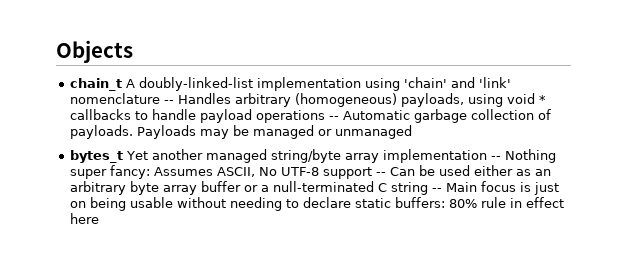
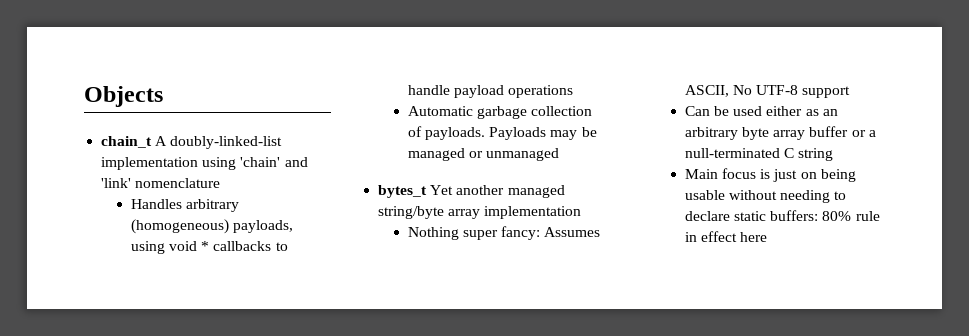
[164,100,175,104] -- -> (221, 183) //
[329,116,340,120] -- -> (574, 91) //
[491,156,502,160] -- -> (582, 212) //
[376,172,387,176] -- -> (851, 92) //
[432,188,443,192] -- -> (834, 154) //

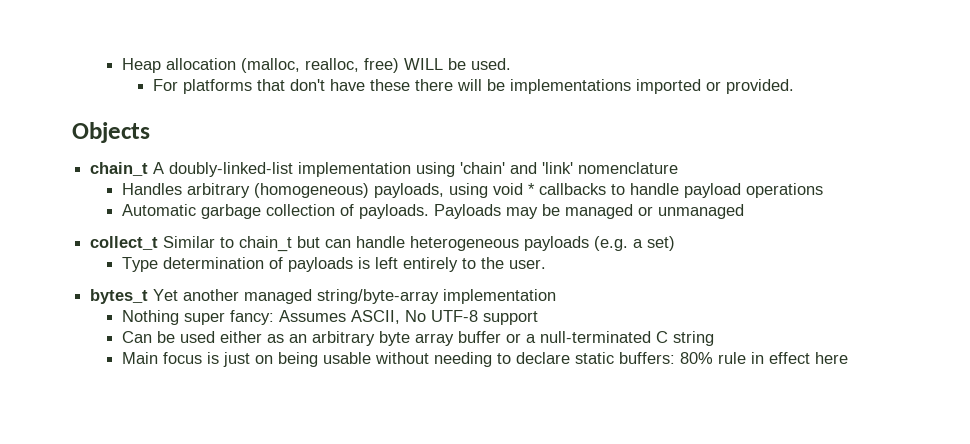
(84, 96) none -> [121,58,511,73] [152,79,794,94] Heap allocation (malloc, realloc, free) WILL be used. // For platforms that don't have these there will be implementations imported or provided. //
(560, 154) none -> [90,236,676,252] [121,257,546,272] // collect_t Similar to chain_t but can handle heterogeneous payloads (e.g. a set) // Type determination of payloads is left entirely to the user.
[378,206,481,219] string/byte array -> [317,289,440,304] string/byte-array

